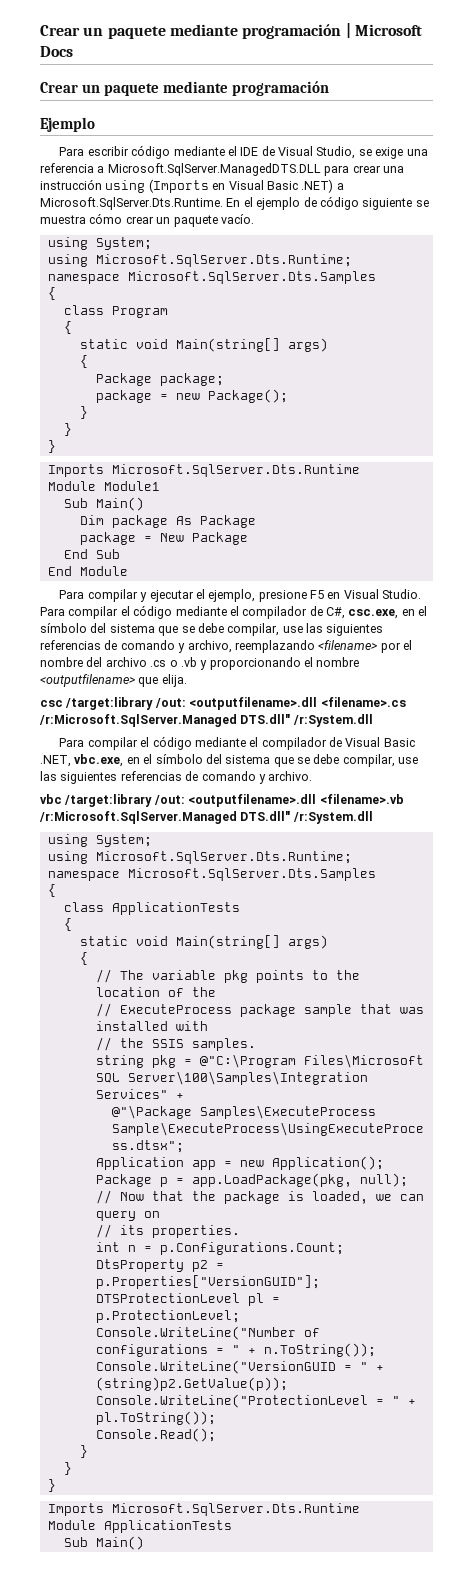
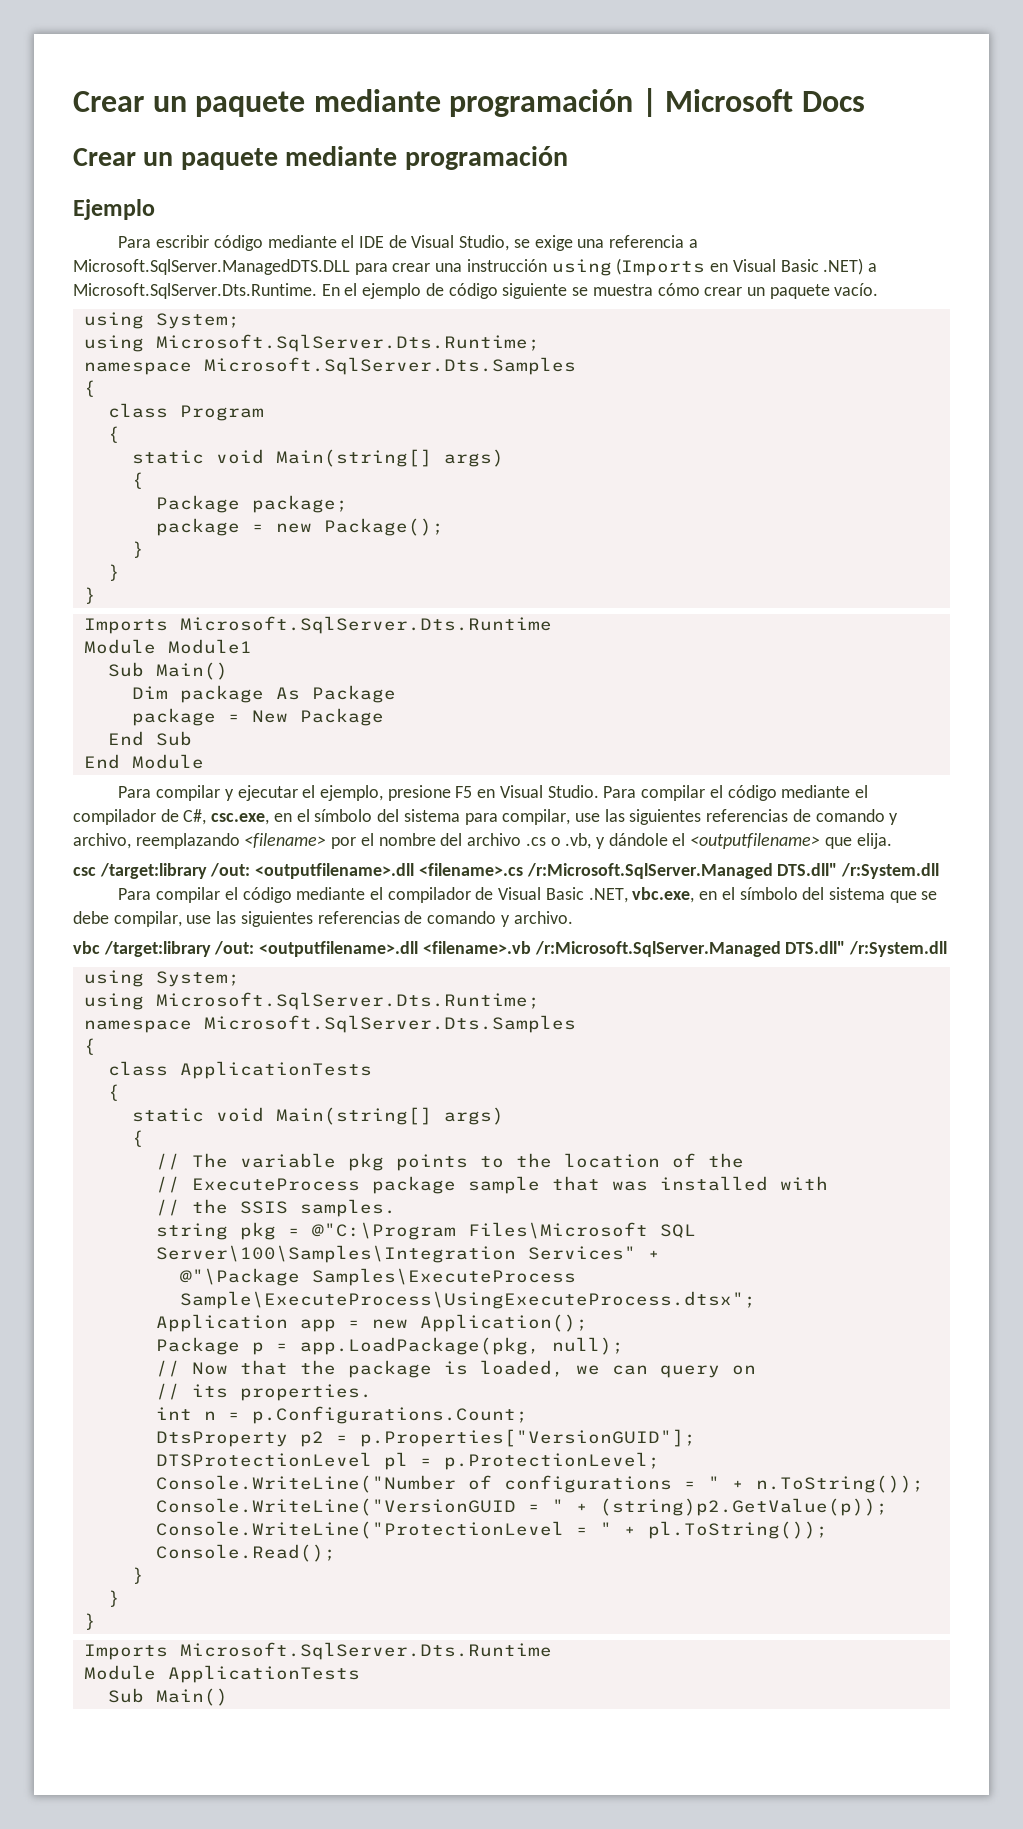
[158,623,224,636] que se debe -> [464,813,498,825] para
[180,657,360,670] .vb y proporcionando el nombre -> [565,833,686,849] .vb, y dándole el

